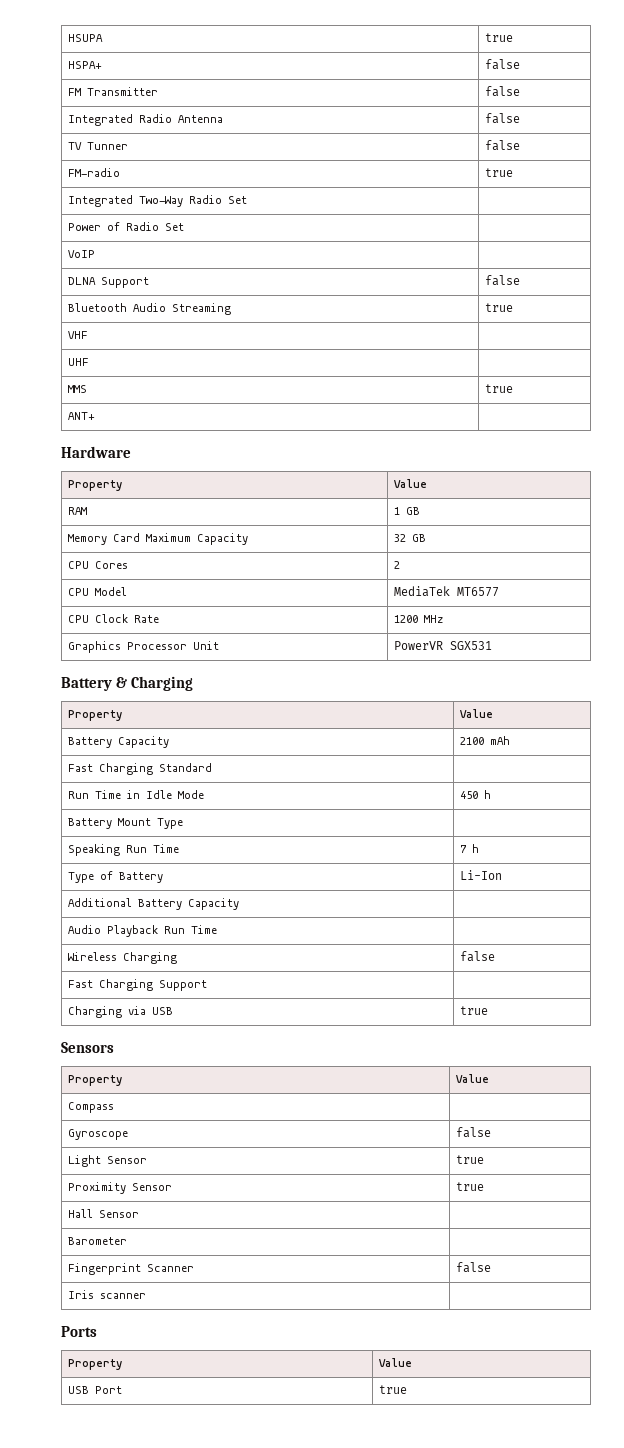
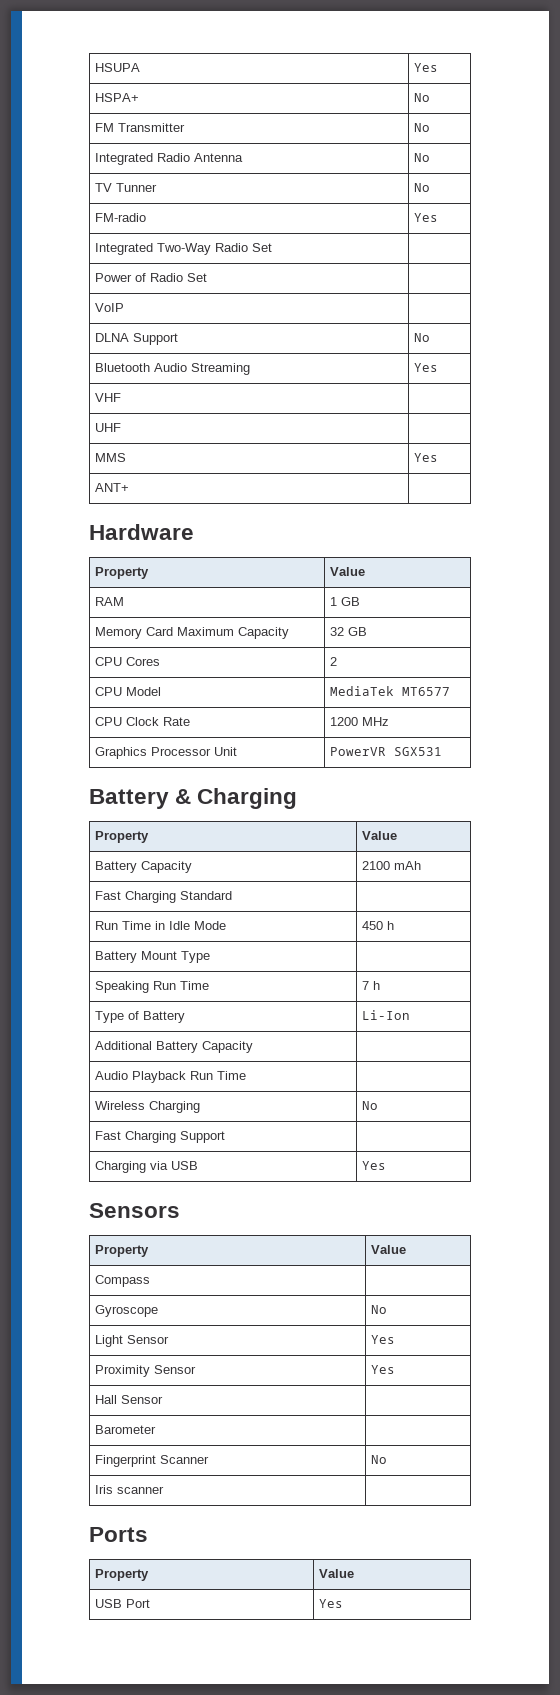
[485,33,514,42] true -> [414,63,439,72] Yes
[485,59,521,70] false -> [414,93,431,102] No
[485,86,521,97] false -> [414,123,431,132] No
[485,113,521,124] false -> [414,153,431,162] No
[485,140,521,151] false -> [414,183,431,192] No
[485,168,514,177] true -> [414,213,439,222] Yes
[485,275,521,286] false -> [414,333,431,342] No
[485,303,514,312] true -> [414,363,439,372] Yes
[485,384,514,393] true -> [414,453,439,462] Yes
[460,951,496,962] false -> [362,1101,379,1110] No
[460,1006,489,1015] true -> [362,1161,387,1170] Yes
[456,1127,492,1138] false -> [371,1305,388,1314] No
[456,1155,485,1164] true -> [371,1335,396,1344] Yes
[456,1182,485,1191] true -> [371,1365,396,1374] Yes
[456,1262,492,1273] false -> [371,1455,388,1464] No
[379,1385,408,1394] true -> [319,1599,344,1608] Yes

